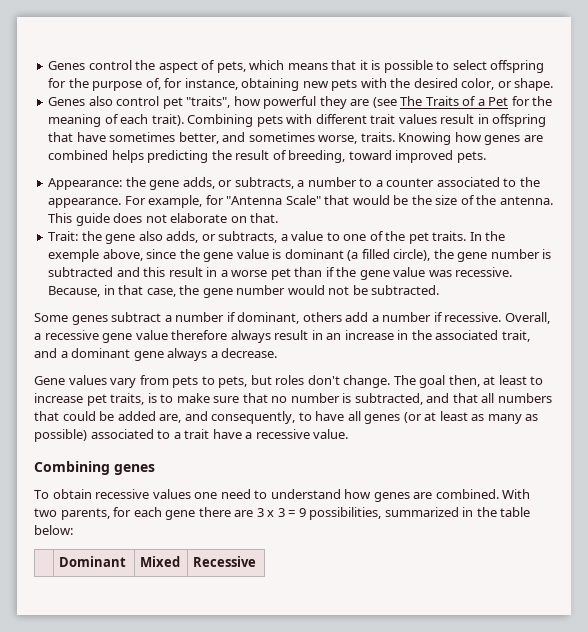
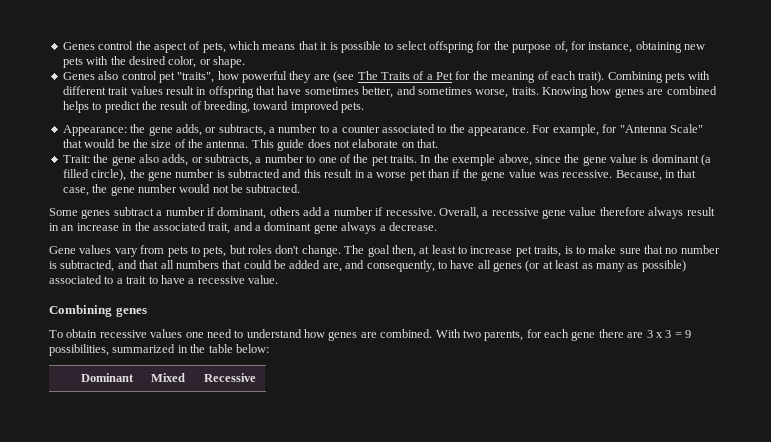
[147,150,209,163] predicting -> [92,101,140,113] to predict
[291,231,324,241] value -> [264,154,304,163] number
(210, 434) none -> [148,276,158,284] to

